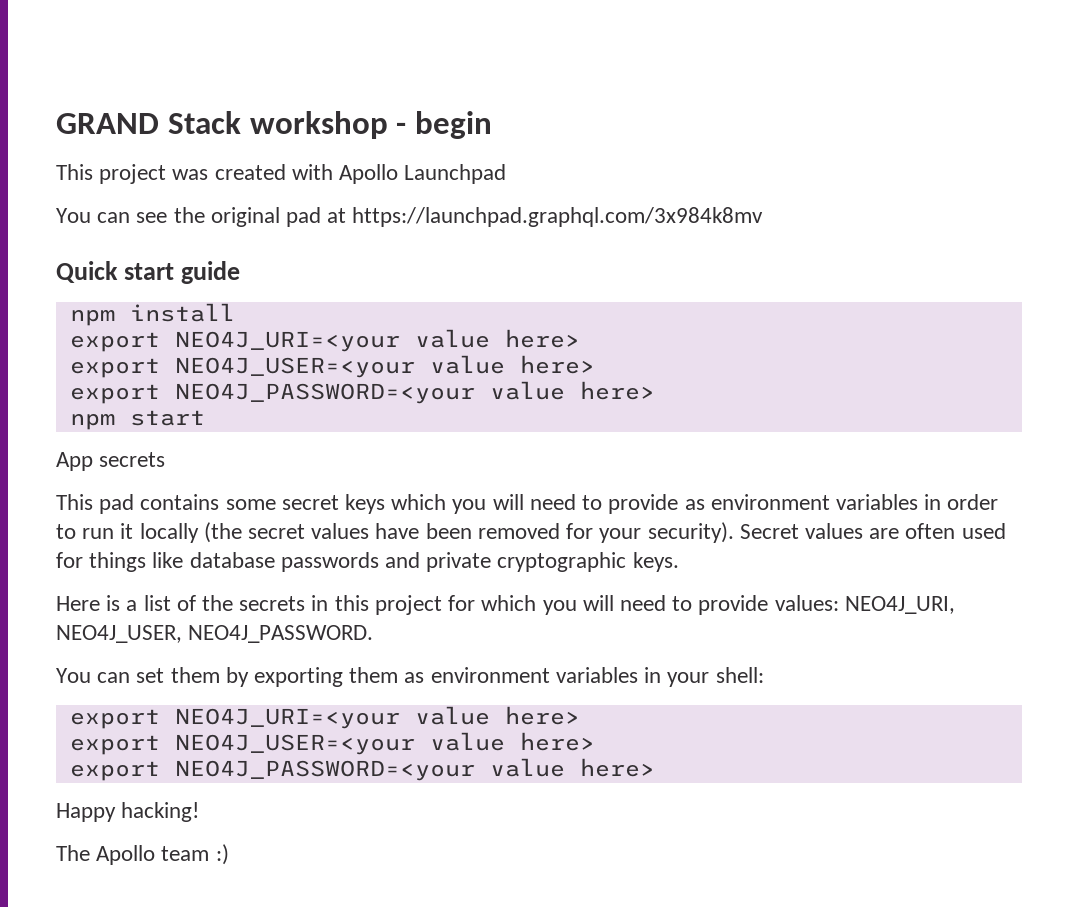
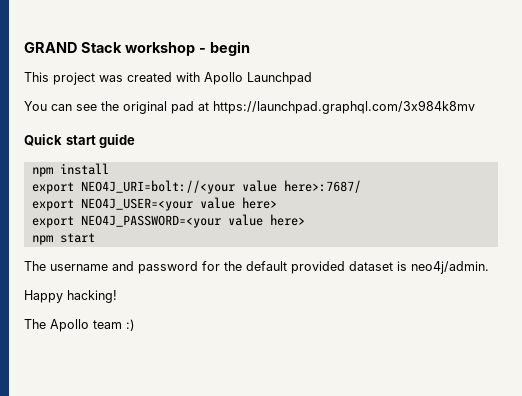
[174,329,580,352] NEO4J_URI=<your value here> -> [80,180,361,194] NEO4J_URI=bolt://<your value here>:7687/
[56,452,166,471] [56,494,999,514] [56,522,1006,543] [56,552,679,572] [56,595,955,615] [56,625,374,643] [56,667,764,687] [69,706,580,729] [69,732,595,755] [69,758,655,781] App secrets // This pad contains some secret keys which you will need to provide as environment variables in order to run it locally (the secret values have been removed for your security). Secret values are often used for things like database passwords and private cryptographic keys. // Here is a list of the secrets in this project for which you will need to provide values: NEO4J_URI, NEO4J_USER, NEO4J_PASSWORD. // You can set them by exporting them as environment variables in your shell: // export NEO4J_URI=<your value here> // export NEO4J_USER=<your value here> // export NEO4J_PASSWORD=<your value here> -> [24,261,489,274] The username and password for the default provided dataset is neo4j/admin.

